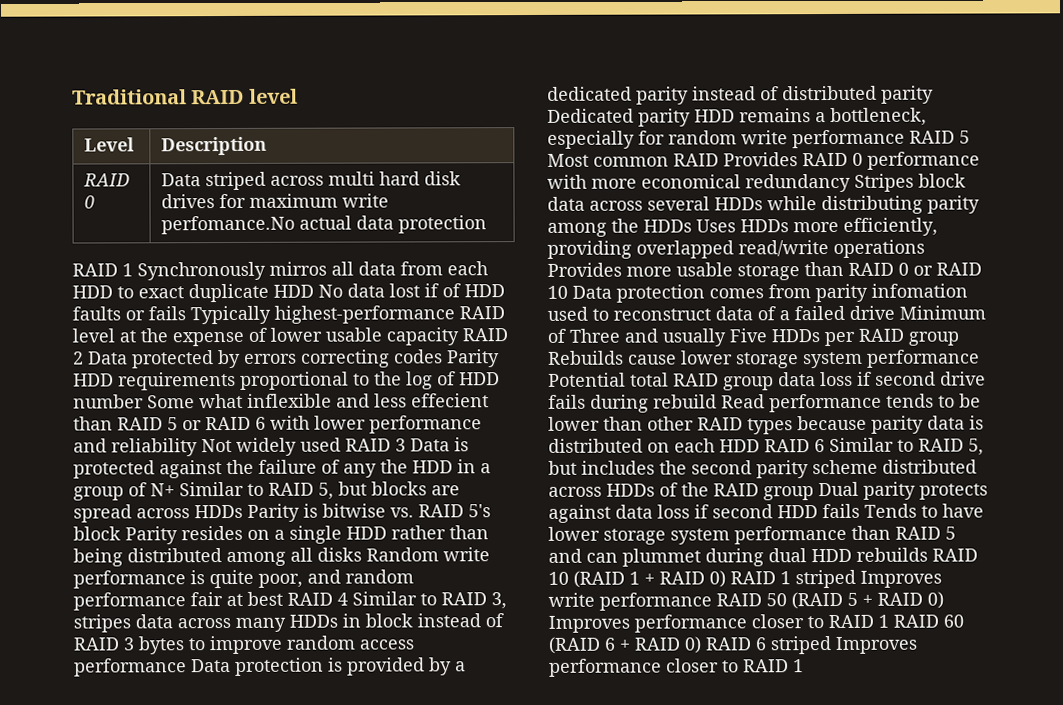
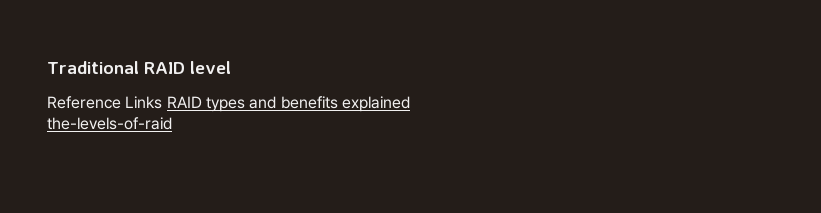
[83,137,135,152] [160,136,267,156] [82,173,130,187] [83,195,95,209] [160,171,461,191] [160,193,389,209] [160,215,487,235] [72,261,488,281] [72,283,505,303] [72,305,505,325] [72,327,508,347] [72,349,500,369] [73,371,500,391] [73,393,489,409] [73,415,482,434] [73,437,469,457] [73,459,491,479] [73,481,460,501] [73,503,491,523] [73,525,489,545] [73,547,490,567] [73,569,414,589] [73,591,507,611] [73,613,504,633] [73,635,414,655] [74,657,466,677] [547,85,934,105] [547,107,927,127] [547,129,970,149] [547,151,980,170] [547,173,966,193] [547,195,980,215] [547,217,938,237] [547,239,925,259] [547,261,982,281] [547,283,968,303] [547,305,986,321] [547,328,959,347] [547,349,980,369] [548,371,986,391] [548,393,981,413] [548,415,984,435] [548,437,984,456] [548,459,977,479] [548,481,988,501] [548,503,984,523] [548,525,956,545] [548,547,978,567] [548,569,942,589] [548,591,944,611] [548,614,964,633] [548,636,918,655] [549,658,804,677] // Level | Description // RAID 0 | Data striped across multi hard disk drives for maximum write perfomance.No actual data protection // RAID 1 Synchronously mirros all data from each HDD to exact duplicate HDD No data lost if of HDD faults or fails Typically highest-performance RAID level at the expense of lower usable capacity RAID 2 Data protected by errors correcting codes Parity HDD requirements proportional to the log of HDD number Some what inflexible and less effecient than RAID 5 or RAID 6 with lower performance and reliability Not widely used RAID 3 Data is protected against the failure of any the HDD in a group of N+ Similar to RAID 5, but blocks are spread across HDDs Parity is bitwise vs. RAID 5's block Parity resides on a single HDD rather than being distributed among all disks Random write performance is quite poor, and random performance fair at best RAID 4 Similar to RAID 3, stripes data across many HDDs in block instead of RAID 3 bytes to improve random access performance Data protection is provided by a dedicated parity instead of distributed parity Dedicated parity HDD remains a bottleneck, especially for random write performance RAID 5 Most common RAID Provides RAID 0 performance with more economical redundancy Stripes block data across several HDDs while distributing parity among the HDDs Uses HDDs more efficiently, providing overlapped read/write operations Provides more usable storage than RAID 0 or RAID 10 Data protection comes from parity infomation used to reconstruct data of a failed drive Minimum of Three and usually Five HDDs per RAID group Rebuilds cause lower storage system performance Potential total RAID group data loss if second drive fails during rebuild Read performance tends to be lower than other RAID types because parity data is distributed on each HDD RAID 6 Similar to RAID 5, but includes the second parity scheme distributed across HDDs of the RAID group Dual parity protects against data loss if second HDD fails Tends to have lower storage system performance than RAID 5 and can plummet during dual HDD rebuilds RAID 10 (RAID 1 + RAID 0) RAID 1 striped Improves write performance RAID 50 (RAID 5 + RAID 0) Improves performance closer to RAID 1 RAID 60 (RAID 6 + RAID 0) RAID 6 striped Improves performance closer to RAID 1 -> [47,96,410,112] [47,117,172,130] // Reference Links RAID types and benefits explained // the-levels-of-raid

